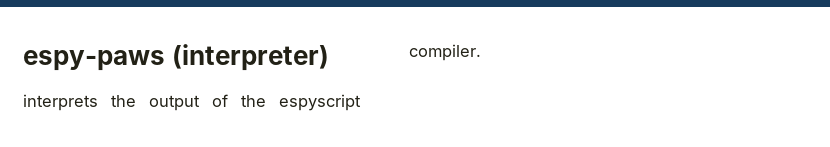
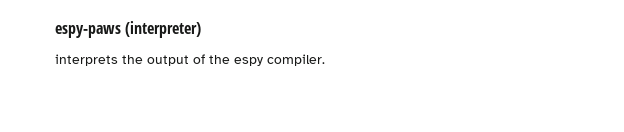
[279,94,361,111] espyscript -> [234,57,263,66] espy

